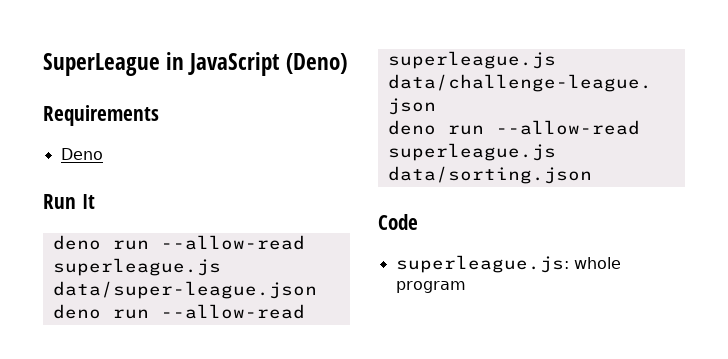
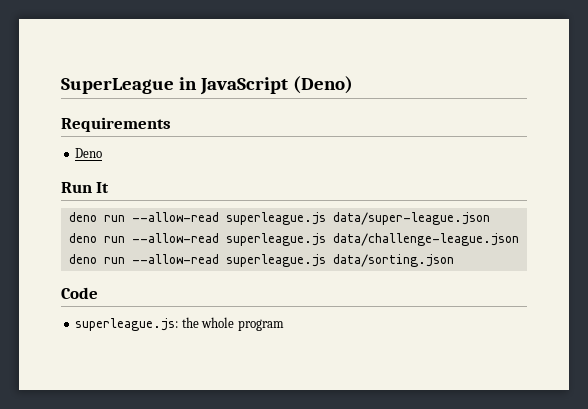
(569, 264) none -> [181,317,199,328] the

